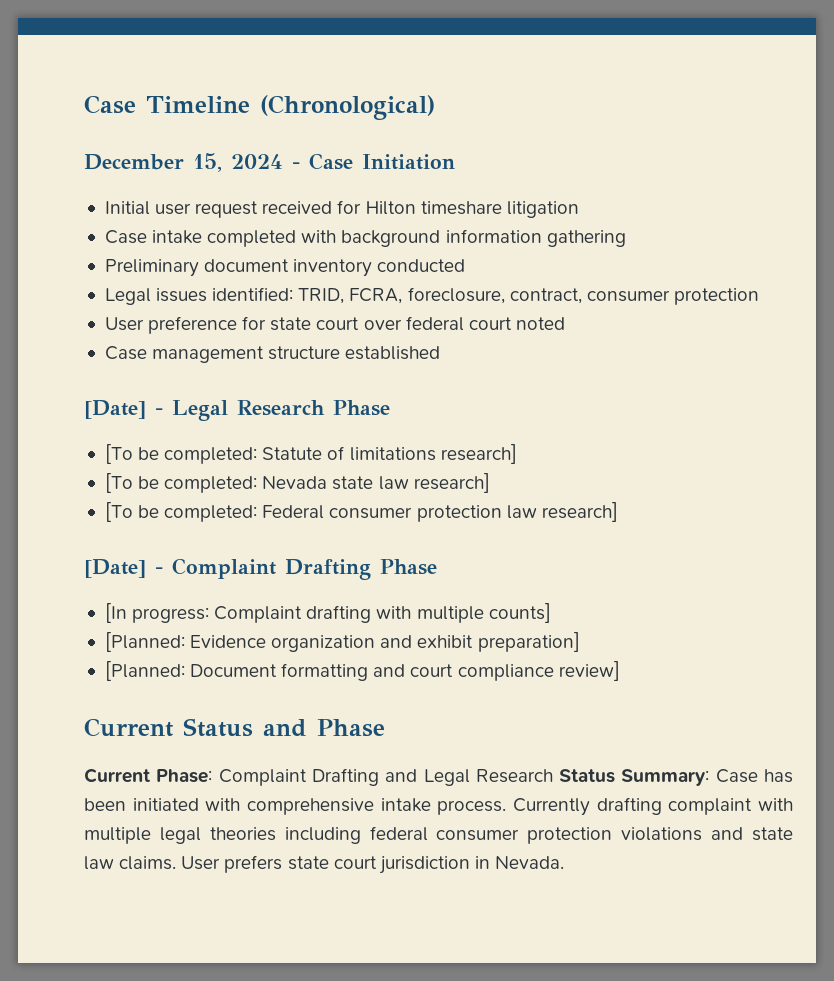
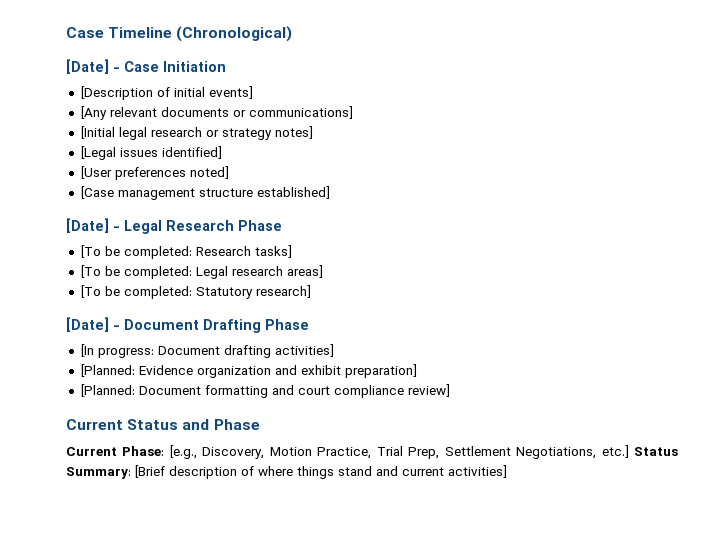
[84,153,283,172] December 15, 2024 -> [66,59,109,74] [Date]
[104,200,579,218] [104,229,626,247] [104,259,466,277] [104,287,759,305] [104,316,565,334] [104,346,147,360] Initial user request received for Hilton timeshare litigation // Case intake completed with background information gathering // Preliminary document inventory conducted // Legal issues identified: TRID, FCRA, foreclosure, contract, consumer protection // User preference for state court over federal court noted // Case -> [80,86,253,100] [80,106,353,120] [80,126,313,140] [80,146,222,160] [80,166,229,180] [80,186,114,199] [Description of initial events] // [Any relevant documents or communications] // [Initial legal research or strategy notes] // [Legal issues identified] // [User preferences noted] // [Case
[345,346,441,360] established -> [256,186,330,199] established]
[262,444,517,464] [104,473,490,493] [104,502,537,522] Statute of limitations research] // [To be completed: Nevada state law research] // [To be completed: Federal consumer protection law -> [195,245,292,258] [80,265,323,279] [80,285,253,299] Research tasks] // [To be completed: Legal research areas] // [To be completed: Statutory
[172,558,276,579] Complaint -> [124,319,199,330] Document
[214,603,551,623] Complaint drafting with multiple counts] -> [157,344,334,358] Document drafting activities]
[218,768,793,786] [84,797,793,816] [84,826,794,844] [84,855,565,874] Complaint Drafting and Legal Research Status Summary: Case has been initiated with comprehensive intake process. Currently drafting complaint with multiple legal theories including federal consumer protection violations and state law claims. User prefers state court jurisdiction in Nevada. -> [169,445,678,459] [66,465,507,479] [e.g., Discovery, Motion Practice, Trial Prep, Settlement Negotiations, etc.] Status Summary: [Brief description of where things stand and current activities]

